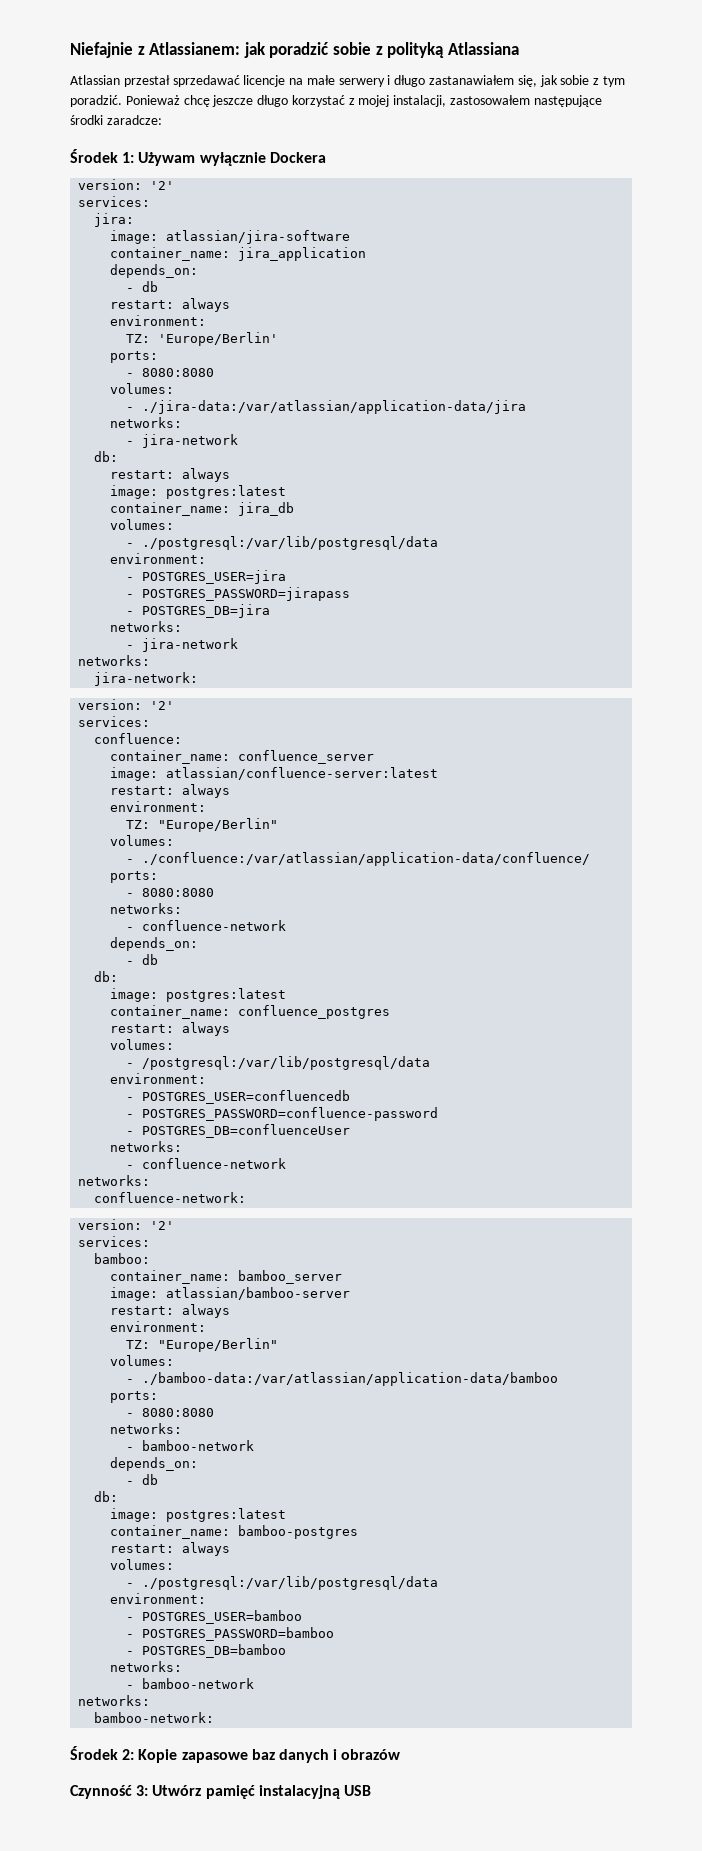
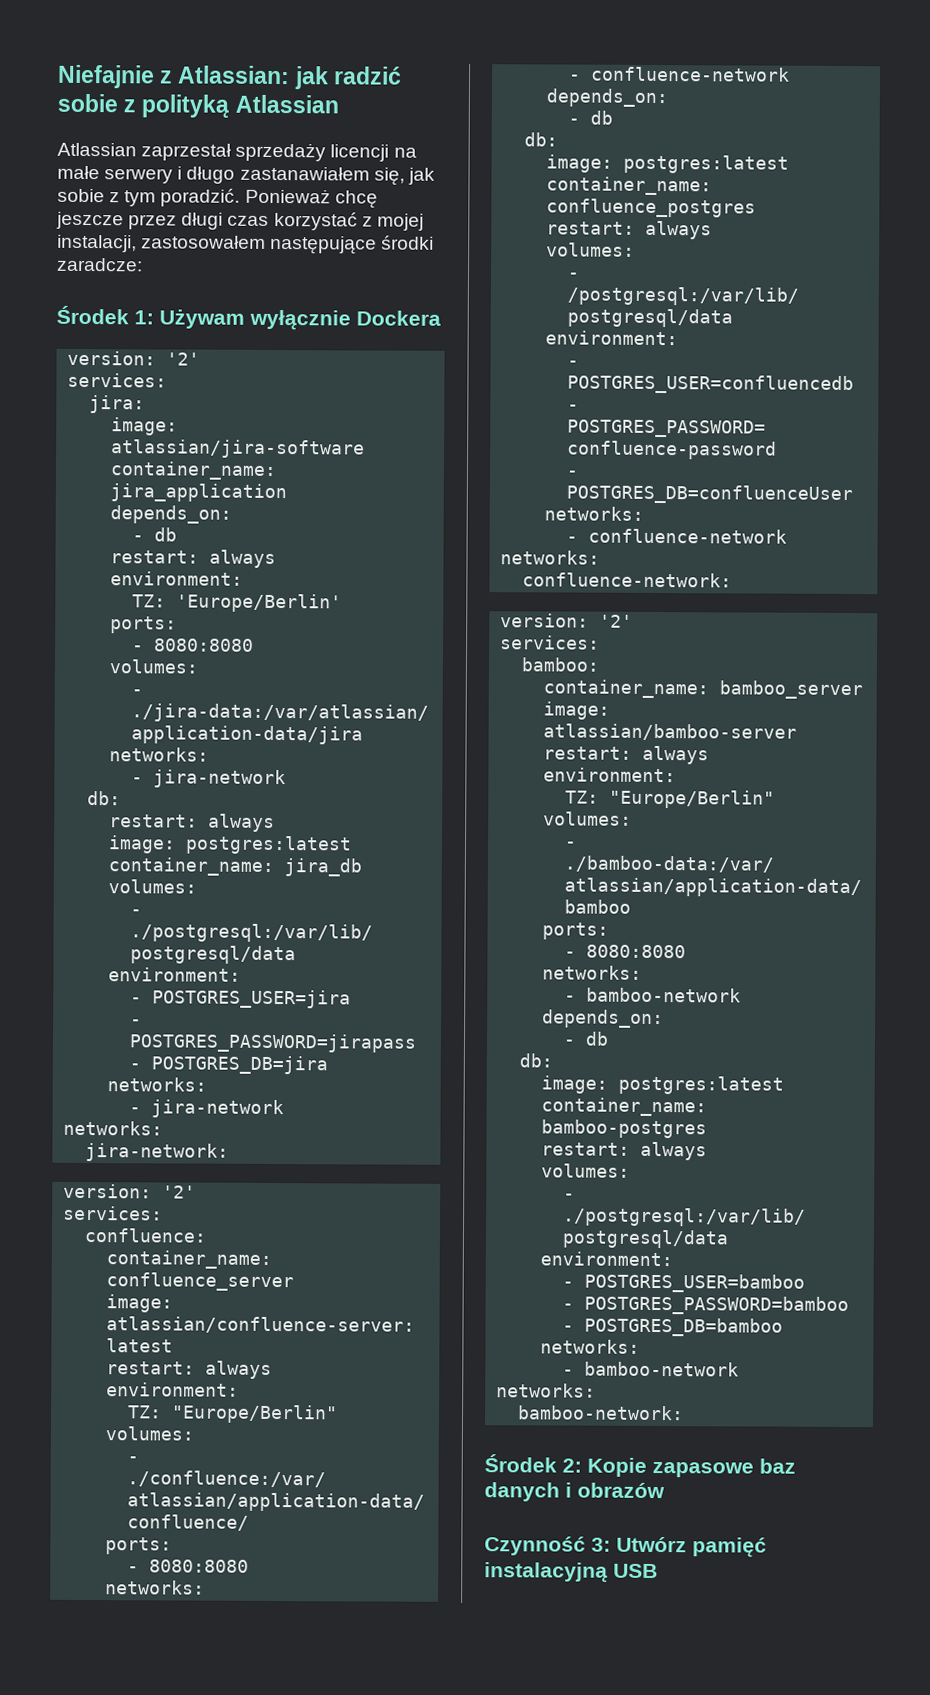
[149,42,329,58] Atlassianem: jak poradzić -> [177,65,402,90] Atlassian: jak radzić
[447,42,519,55] [70,75,286,87] Atlassiana // Atlassian przestał sprzedawać licencje -> [234,94,339,114] [57,142,390,162] Atlassian // Atlassian zaprzestał sprzedaży licencji
[257,95,289,107] długo -> [128,212,270,230] przez długi czas

